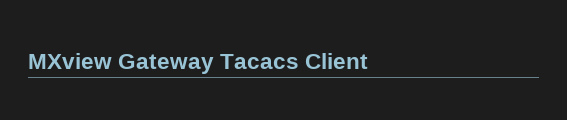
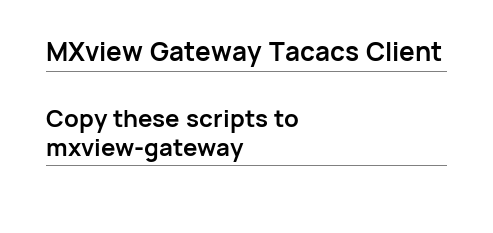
(369, 61) none -> [46,110,300,133] [46,139,244,162] // Copy these scripts to mxview-gateway

